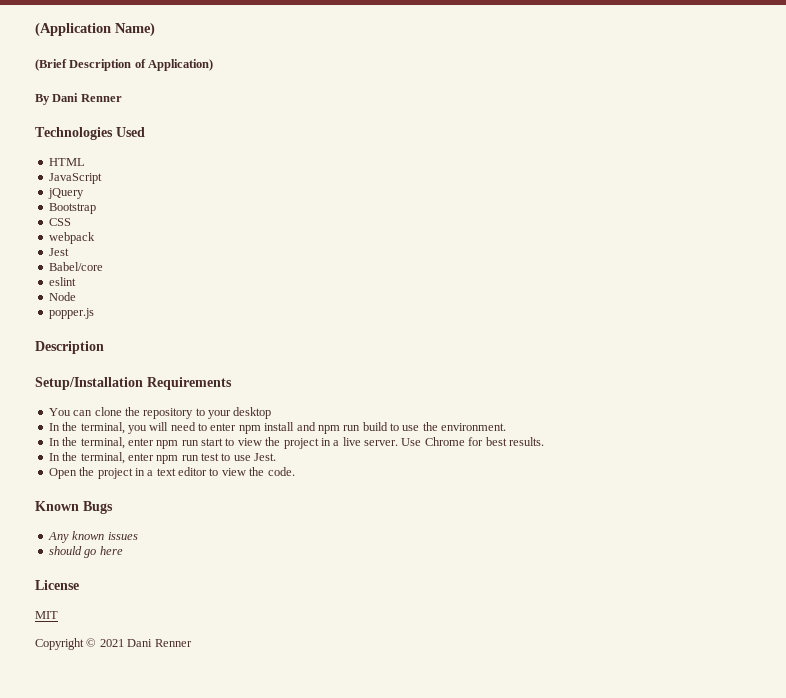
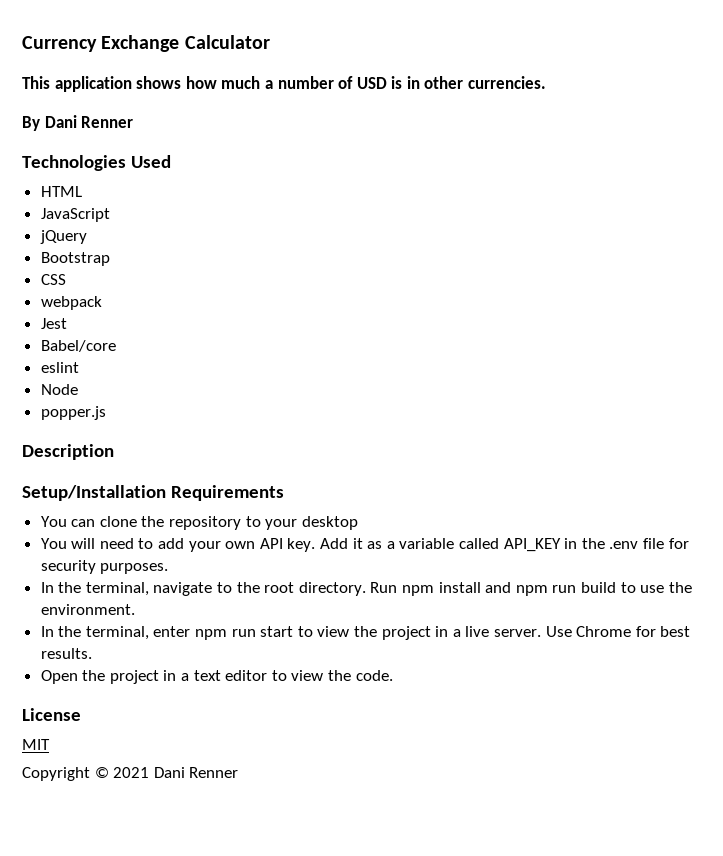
[35,22,155,37] [35,59,214,71] (Application Name) // (Brief Description of Application) -> [22,35,270,52] [22,76,547,92] Currency Exchange Calculator // This application shows how much a number of USD is in other currencies.
[48,422,237,434] In the terminal, you will need to enter -> [40,538,689,552] [40,560,169,574] [40,582,398,596] You will need to add your own API key. Add it as a variable called API_KEY in the .env file for security purposes. // In the terminal, navigate to the root directory. Run
[48,452,277,464] // In the terminal, enter npm run test to use Jest. -> (92, 653) none
[35,501,113,514] [47,531,138,543] [48,546,123,558] // Known Bugs // Any known issues // should go here -> (393, 675) none

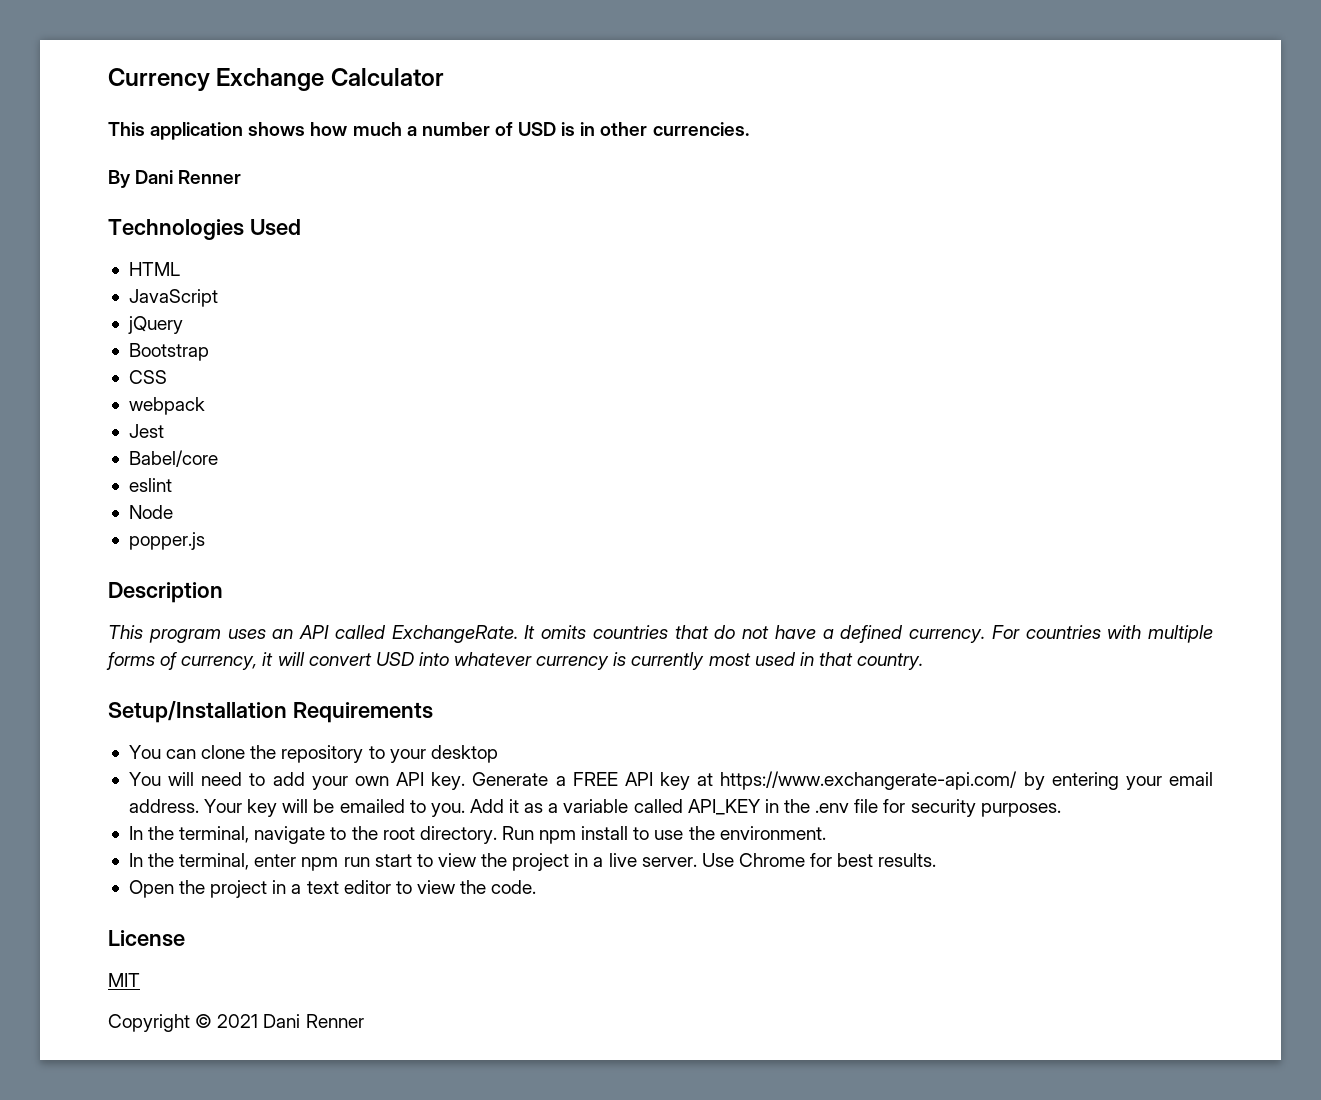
(114, 452) none -> [108,625,1213,643] [106,652,924,670] // This program uses an API called ExchangeRate. It omits countries that do not have a defined currency. For countries with multiple forms of currency, it will convert USD into whatever currency is currently most used in that country.
(316, 545) none -> [472,771,1213,790] [128,799,465,817] Generate a FREE API key at https://www.exchangerate-api.com/ by entering your email address. Your key will be emailed to you.
[485,582,616,596] and npm run build -> (629, 833) none

